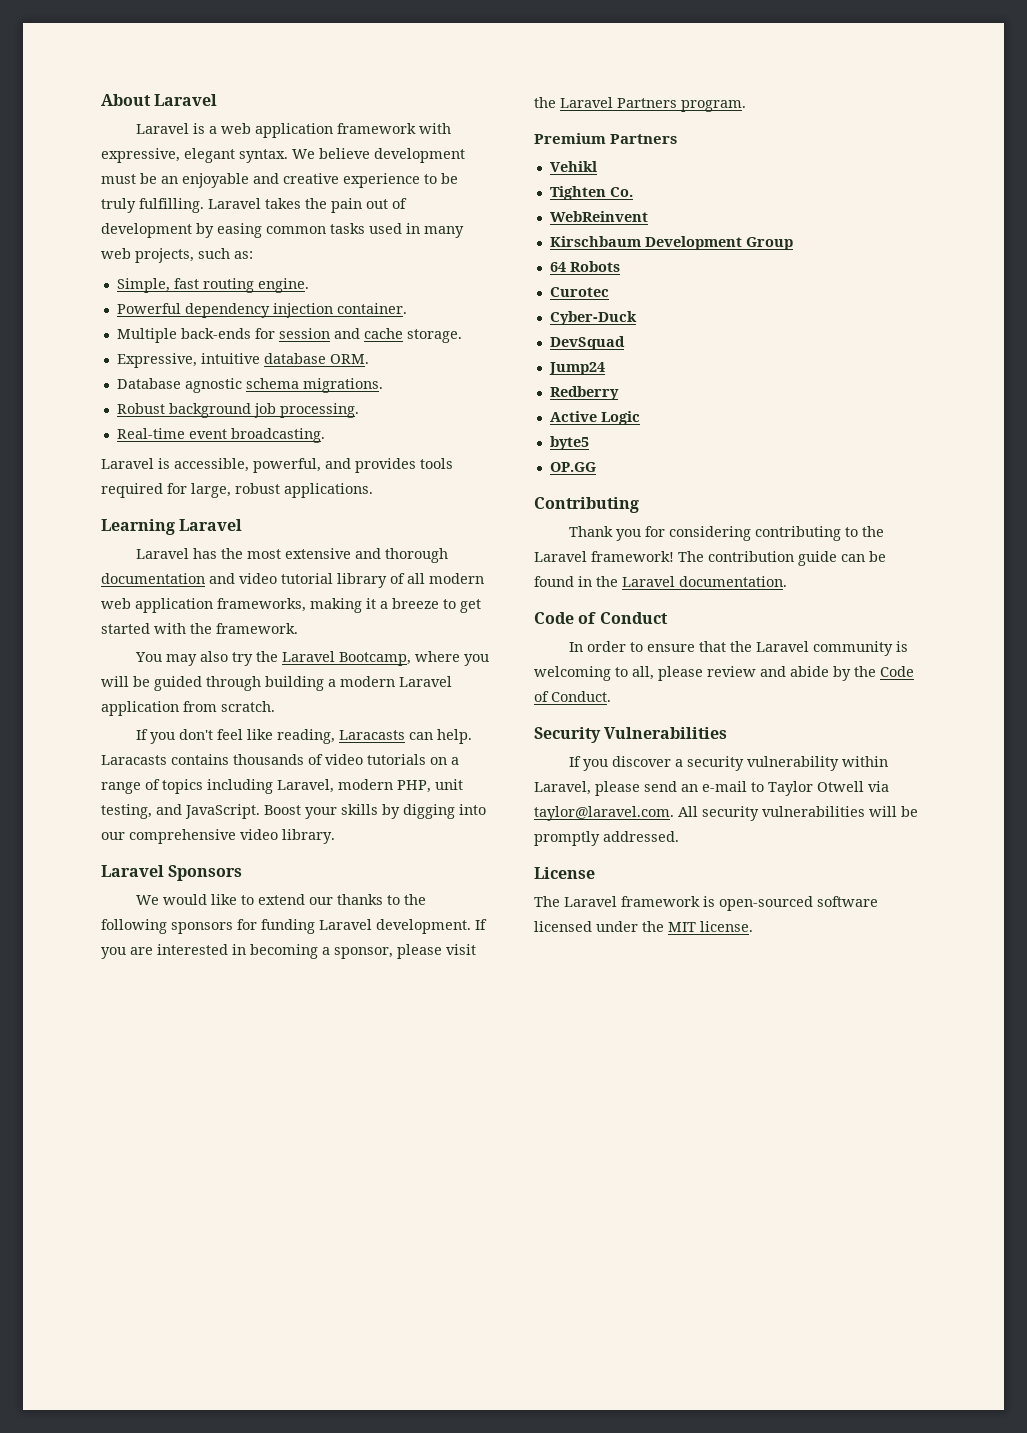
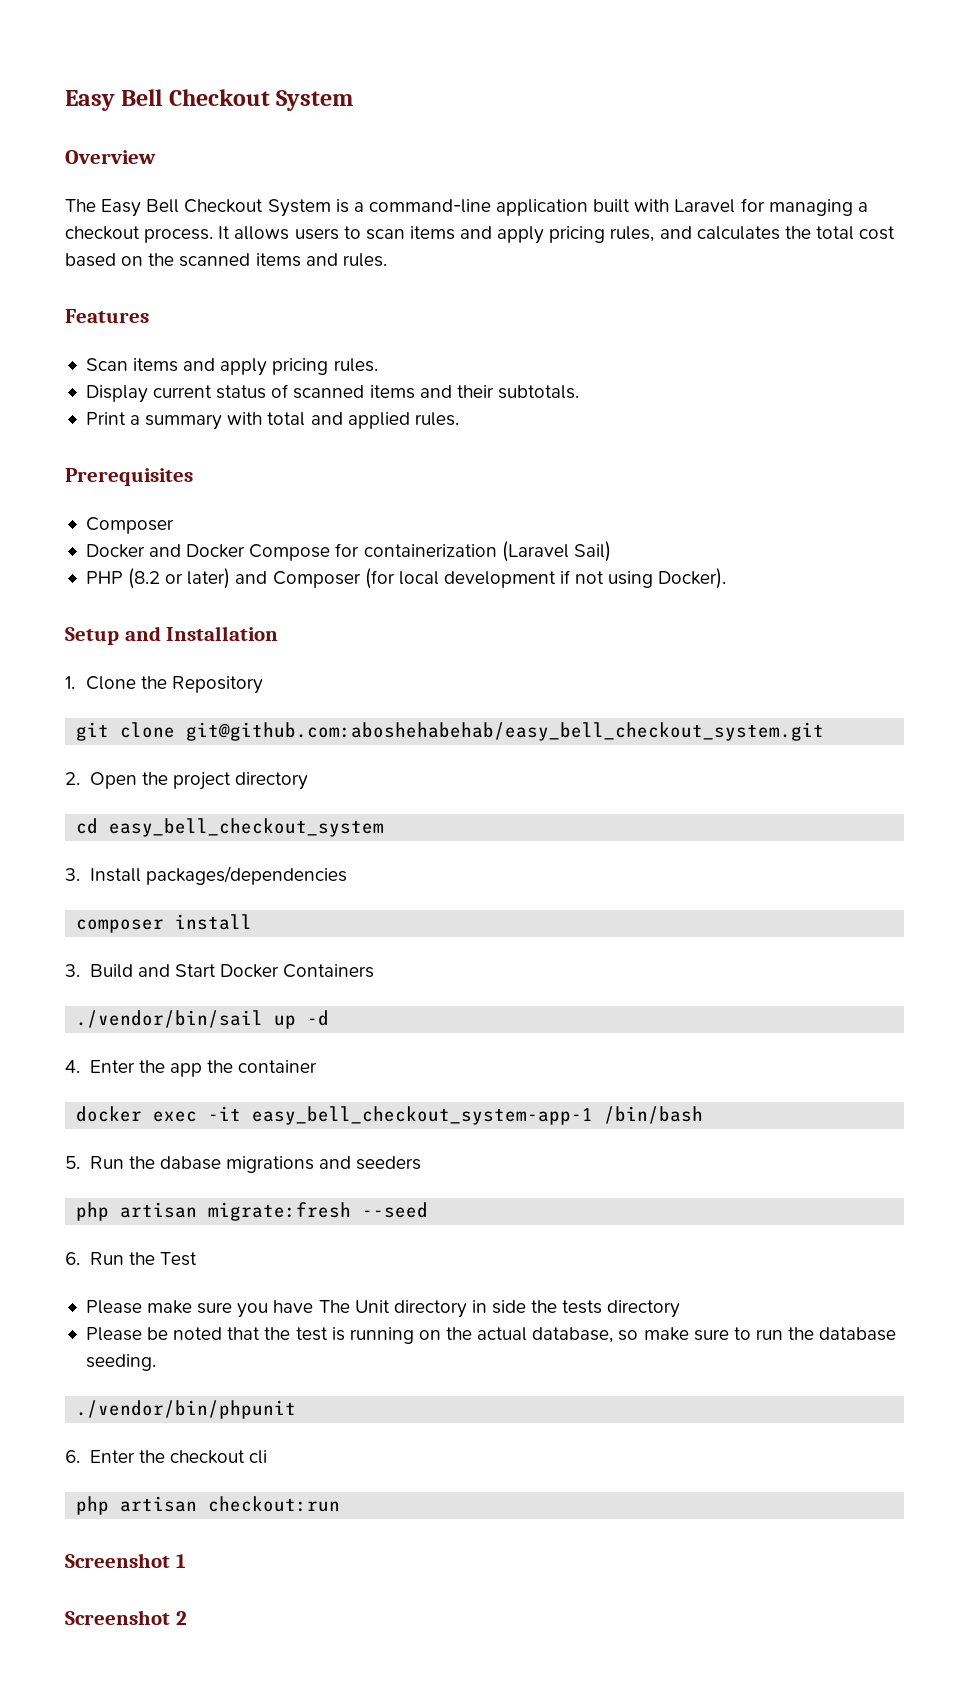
[101,94,218,106] [135,123,451,138] [101,148,465,163] [101,173,458,188] [101,198,407,213] [101,223,464,238] [101,248,253,263] [116,278,309,293] [116,303,407,318] [116,328,462,343] [116,353,369,368] [116,378,383,393] [116,403,359,418] [116,428,325,443] [101,458,453,473] [101,483,373,498] [101,519,243,535] [135,548,448,563] [101,573,484,588] [101,598,481,613] [101,623,298,634] [134,651,489,666] [101,676,452,691] [101,701,275,716] [135,729,472,744] [101,754,459,765] [101,779,463,794] [101,804,486,819] [101,829,335,844] [101,865,243,881] [135,894,426,905] [101,919,487,934] [101,944,476,959] [534,97,746,112] [534,133,678,144] [549,161,597,172] [549,186,633,200] [549,211,648,222] [549,236,793,250] [549,261,620,272] [549,287,609,297] [549,311,637,325] [549,336,625,350] [548,362,605,375] [549,386,619,400] [549,411,640,425] [549,436,589,450] [549,462,596,472] [534,497,639,513] [568,526,884,541] [534,551,886,566] [534,576,787,587] [534,612,668,624] [568,641,908,656] [534,666,914,681] [534,691,611,702] [534,727,728,743] [568,756,888,771] [534,781,889,796] [534,806,918,821] [534,831,679,846] [534,867,595,879] [534,896,878,911] [534,921,753,932] About Laravel // Laravel is a web application framework with expressive, elegant syntax. We believe development must be an enjoyable and creative experience to be truly fulfilling. Laravel takes the pain out of development by easing common tasks used in many web projects, such as: // Simple, fast routing engine. // Powerful dependency injection container. // Multiple back-ends for session and cache storage. // Expressive, intuitive database ORM. // Database agnostic schema migrations. // Robust background job processing. // Real-time event broadcasting. // Laravel is accessible, powerful, and provides tools required for large, robust applications. // Learning Laravel // Laravel has the most extensive and thorough documentation and video tutorial library of all modern web application frameworks, making it a breeze to get started with the framework. // You may also try the Laravel Bootcamp, where you will be guided through building a modern Laravel application from scratch. // If you don't feel like reading, Laracasts can help. Laracasts contains thousands of video tutorials on a range of topics including Laravel, modern PHP, unit testing, and JavaScript. Boost your skills by digging into our comprehensive video library. // Laravel Sponsors // We would like to extend our thanks to the following sponsors for funding Laravel development. If you are interested in becoming a sponsor, please visit the Laravel Partners program. // Premium Partners // Vehikl // Tighten Co. // WebReinvent // Kirschbaum Development Group // 64 Robots // Curotec // Cyber-Duck // DevSquad // Jump24 // Redberry // Active Logic // byte5 // OP.GG // Contributing // Thank you for considering contributing to the Laravel framework! The contribution guide can be found in the Laravel documentation. // Code of Conduct // In order to ensure that the Laravel community is welcoming to all, please review and abide by the Code of Conduct. // Security Vulnerabilities // If you discover a security vulnerability within Laravel, please send an e-mail to Taylor Otwell via taylor@laravel.com. All security vulnerabilities will be promptly addressed. // License // The Laravel framework is open-sourced software licensed under the MIT license. -> [65,89,354,111] [65,150,156,164] [65,198,868,217] [65,226,896,244] [65,253,387,267] [65,309,149,323] [85,358,378,376] [85,384,579,403] [85,412,459,430] [65,468,193,486] [85,517,174,534] [85,541,611,562] [85,568,727,589] [65,626,279,645] [65,676,264,694] [76,722,825,741] [65,772,308,790] [76,818,385,837] [65,866,347,885] [76,914,253,933] [65,964,375,978] [76,1010,330,1029] [65,1060,318,1077] [76,1106,704,1125] [65,1156,422,1173] [76,1202,429,1221] [65,1252,197,1266] [85,1300,681,1318] [85,1327,897,1344] [85,1354,156,1371] [76,1400,297,1419] [65,1450,267,1464] [76,1496,341,1515] [65,1553,186,1568] [65,1610,187,1625] Easy Bell Checkout System // Overview // The Easy Bell Checkout System is a command-line application built with Laravel for managing a checkout process. It allows users to scan items and apply pricing rules, and calculates the total cost based on the scanned items and rules. // Features // Scan items and apply pricing rules. // Display current status of scanned items and their subtotals. // Print a summary with total and applied rules. // Prerequisites // Composer // Docker and Docker Compose for containerization (Laravel Sail) // PHP (8.2 or later) and Composer (for local development if not using Docker). // Setup and Installation // 1. Clone the Repository // git clone git@github.com:aboshehabehab/easy_bell_checkout_system.git // 2. Open the project directory // cd easy_bell_checkout_system // 3. Install packages/dependencies // composer install // 3. Build and Start Docker Containers // ./vendor/bin/sail up -d // 4. Enter the app the container // docker exec -it easy_bell_checkout_system-app-1 /bin/bash // 5. Run the dabase migrations and seeders // php artisan migrate:fresh --seed // 6. Run the Test // Please make sure you have The Unit directory in side the tests directory // Please be noted that the test is running on the actual database, so make sure to run the database seeding. // ./vendor/bin/phpunit // 6. Enter the checkout cli // php artisan checkout:run // Screenshot 1 // Screenshot 2

